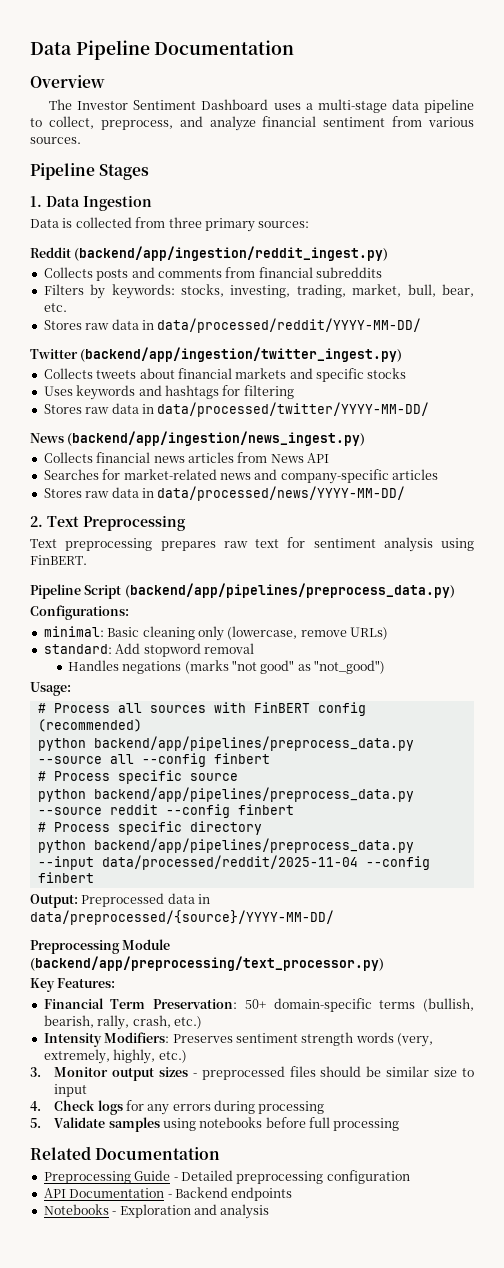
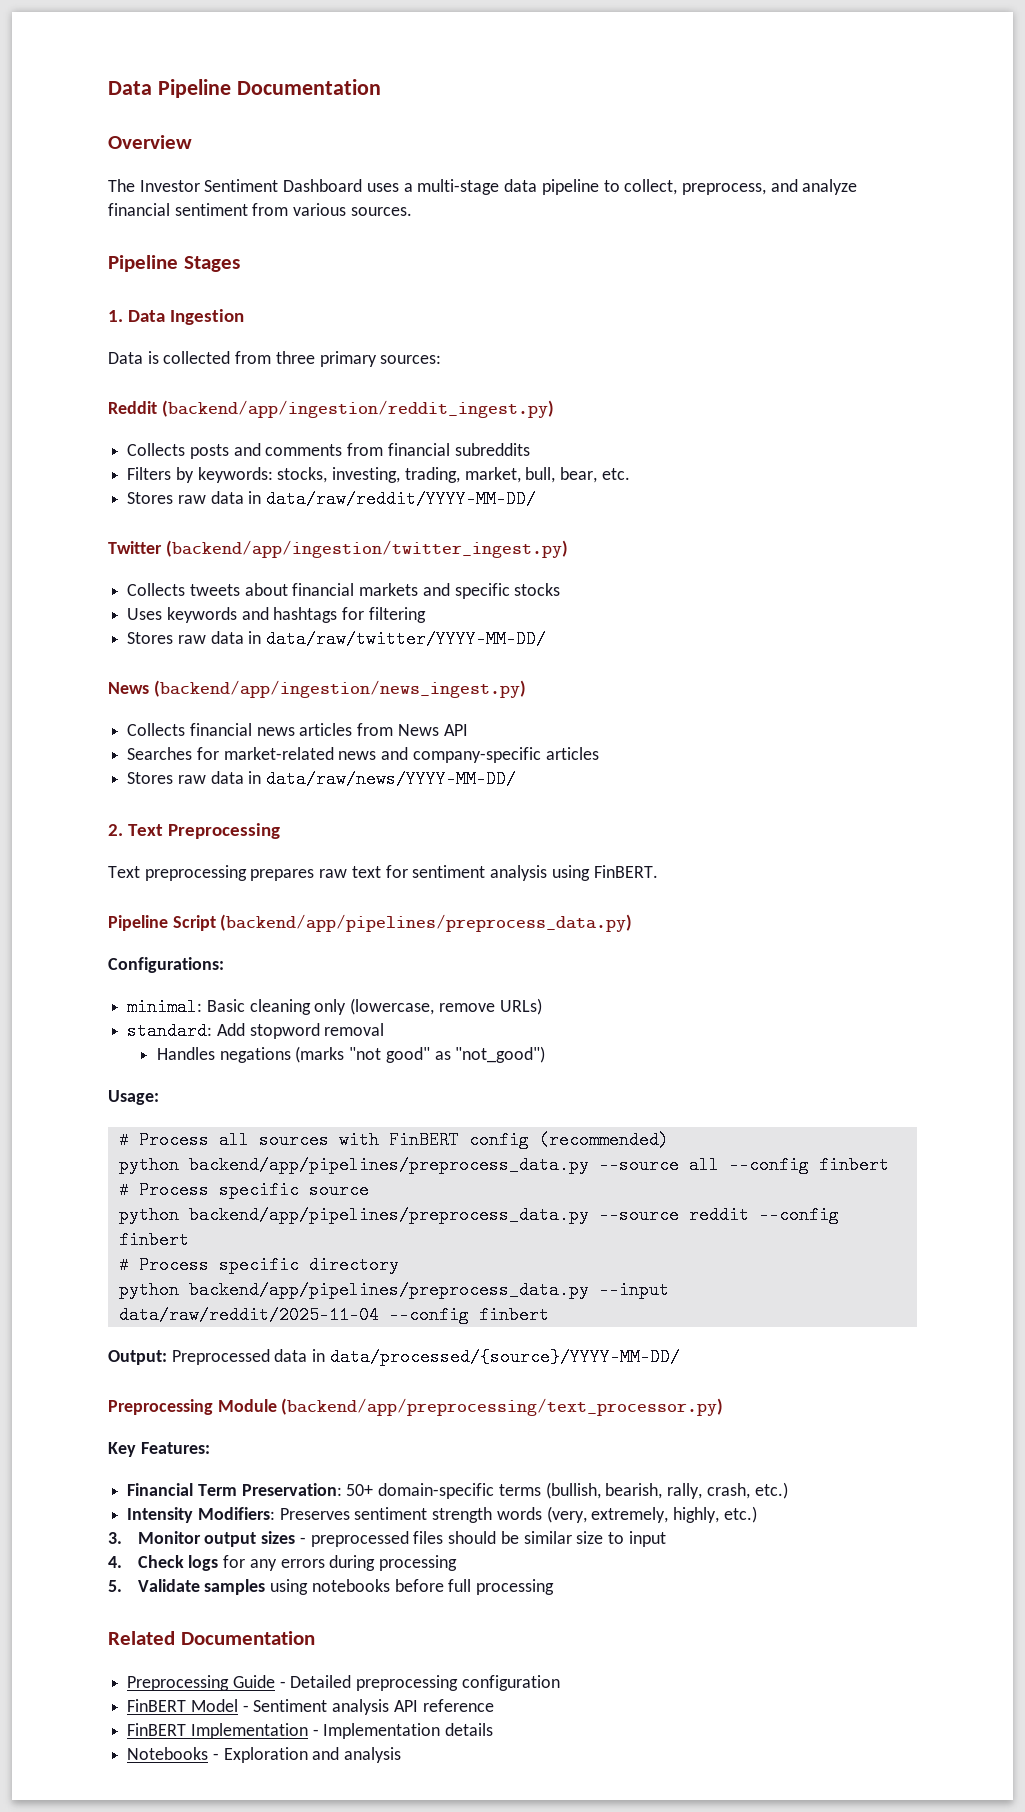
[157,318,422,333] data/processed/reddit/YYYY-MM-DD/ -> [266,490,537,508] data/raw/reddit/YYYY-MM-DD/
[157,402,430,417] data/processed/twitter/YYYY-MM-DD/ -> [266,630,547,648] data/raw/twitter/YYYY-MM-DD/
[157,486,406,501] data/processed/news/YYYY-MM-DD/ -> [266,770,517,788] data/raw/news/YYYY-MM-DD/
[101,855,358,870] data/processed/reddit/2025-11-04 -> [118,1306,379,1324] data/raw/reddit/2025-11-04
[30,910,334,925] data/preprocessed/{source}/YYYY-MM-DD/ -> [329,1348,680,1366] data/processed/{source}/YYYY-MM-DD/
[43,1187,293,1201] API Documentation - Backend endpoints -> [127,1699,494,1715] [127,1723,494,1739] FinBERT Model - Sentiment analysis API reference // FinBERT Implementation - Implementation details

